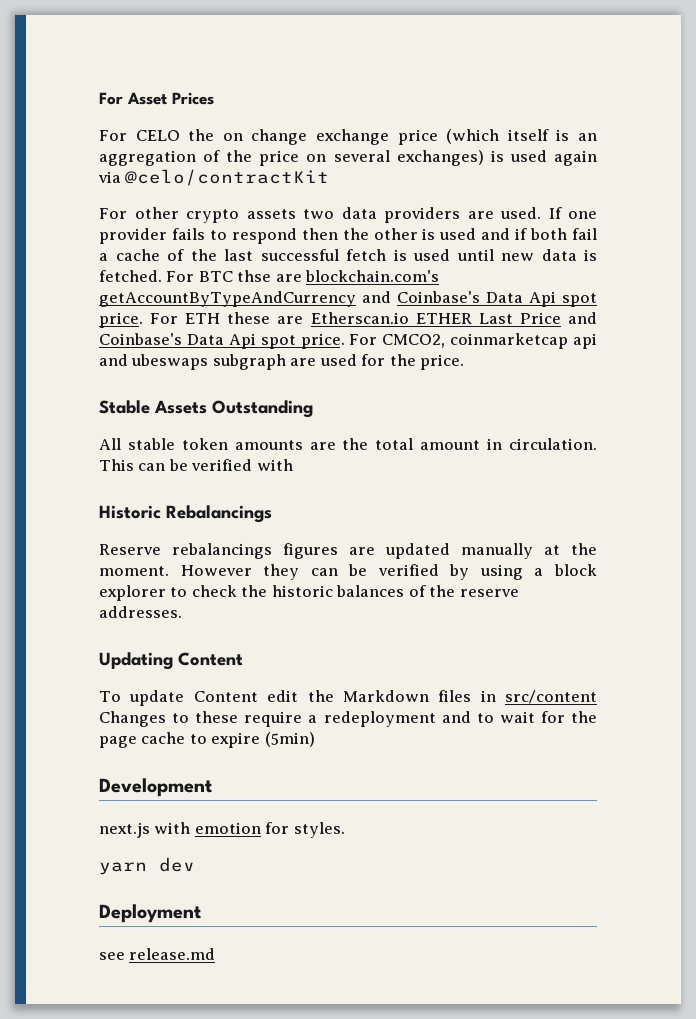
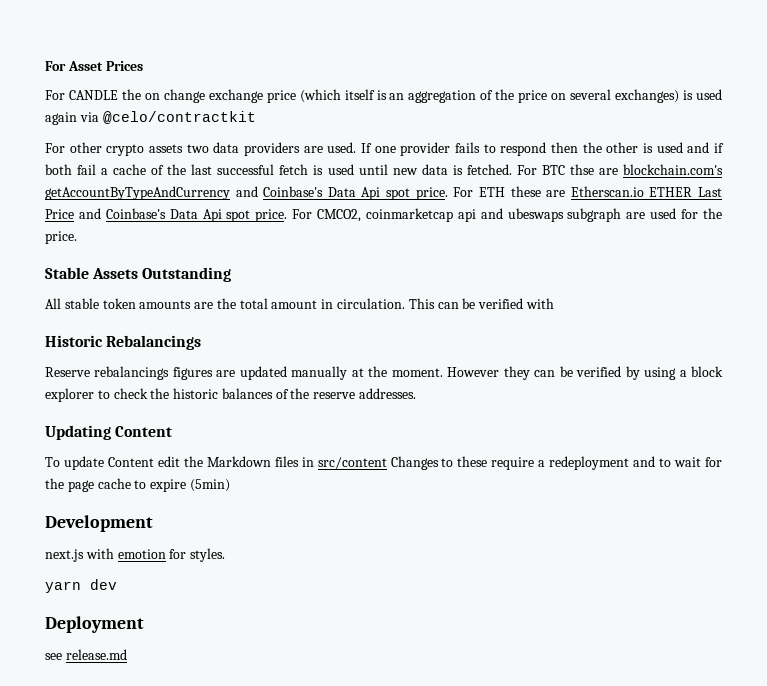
[135,130,180,141] CELO -> [68,90,118,100] CANDLE
[125,169,330,186] @celo/contractKit -> [102,111,256,124] @celo/contractkit

